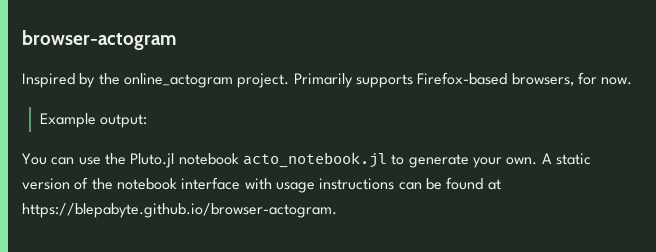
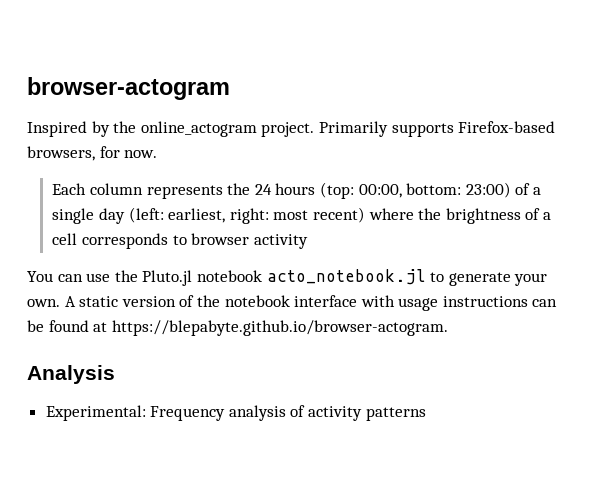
[39,113,148,128] Example output: -> [52,182,541,199] [52,207,551,224] [52,233,308,249] Each column represents the 24 hours (top: 00:00, bottom: 23:00) of a single day (left: earliest, right: most recent) where the brightness of a cell corresponds to browser activity
(337, 210) none -> [27,365,115,384] [45,405,426,421] // Analysis // Experimental: Frequency analysis of activity patterns

